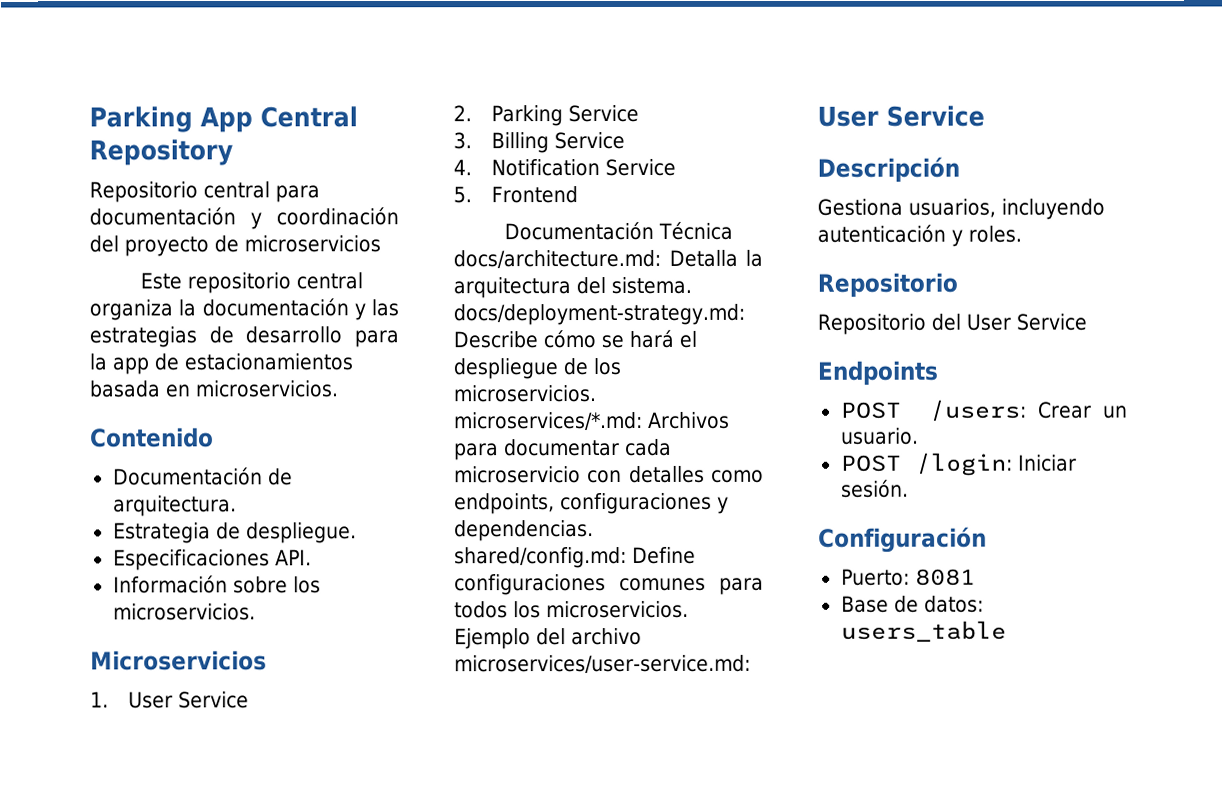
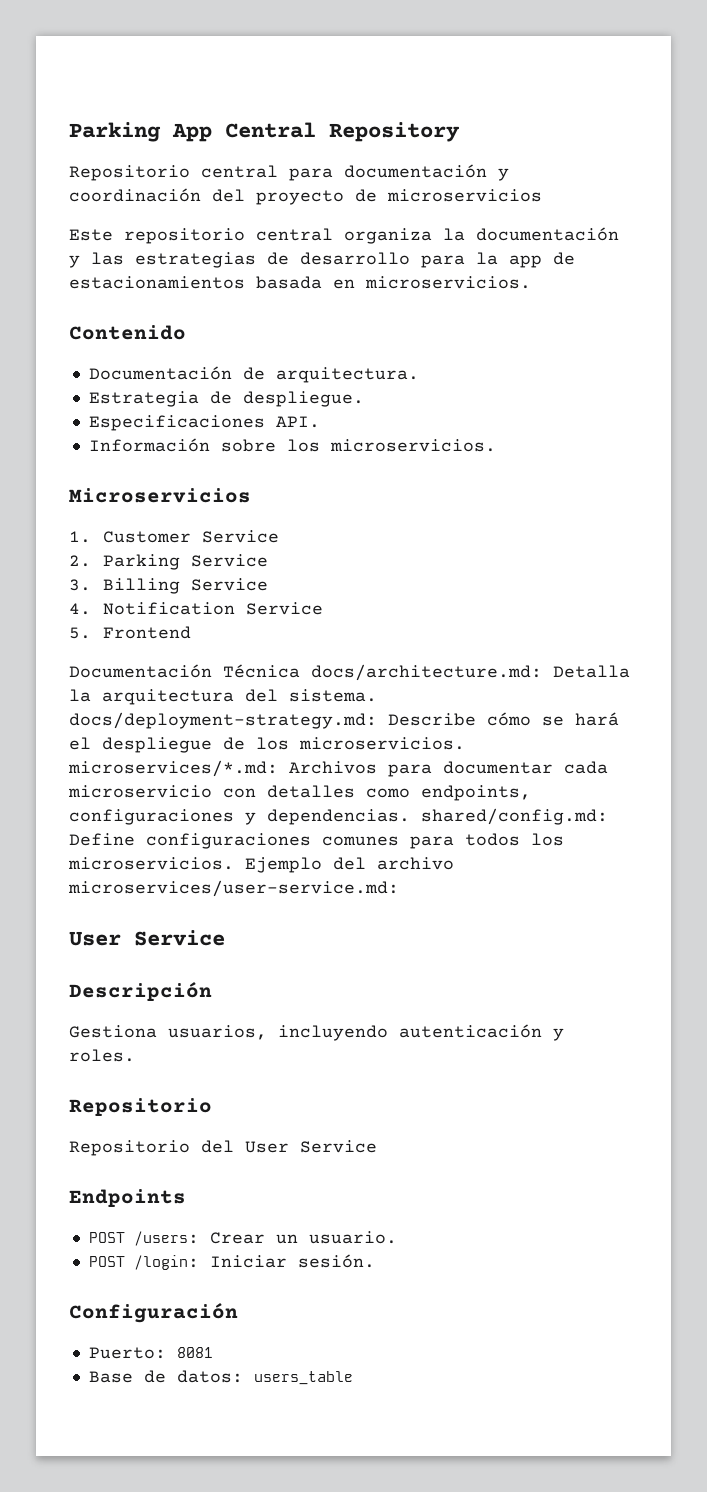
[127,691,173,709] User -> [103,531,192,543] Customer

